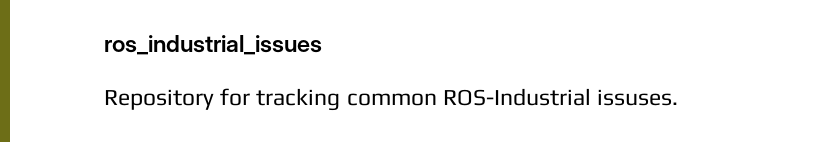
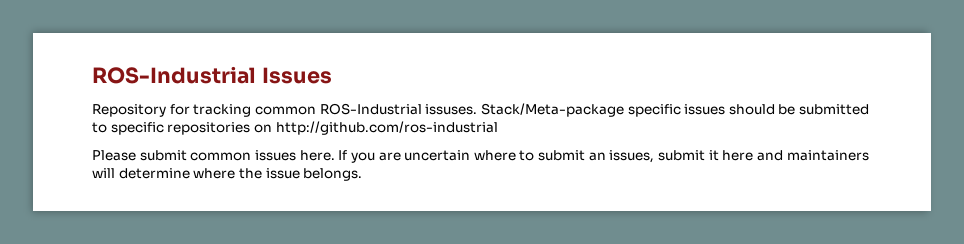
[104,35,322,55] ros_industrial_issues -> [92,66,332,84] ROS-Industrial Issues
(679, 97) none -> [480,103,870,117] [92,121,498,135] [92,150,869,163] [92,168,363,181] Stack/Meta-package specific issues should be submitted to specific repositories on http://github.com/ros-industrial // Please submit common issues here. If you are uncertain where to submit an issues, submit it here and maintainers will determine where the issue belongs.

